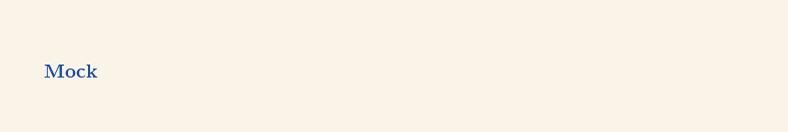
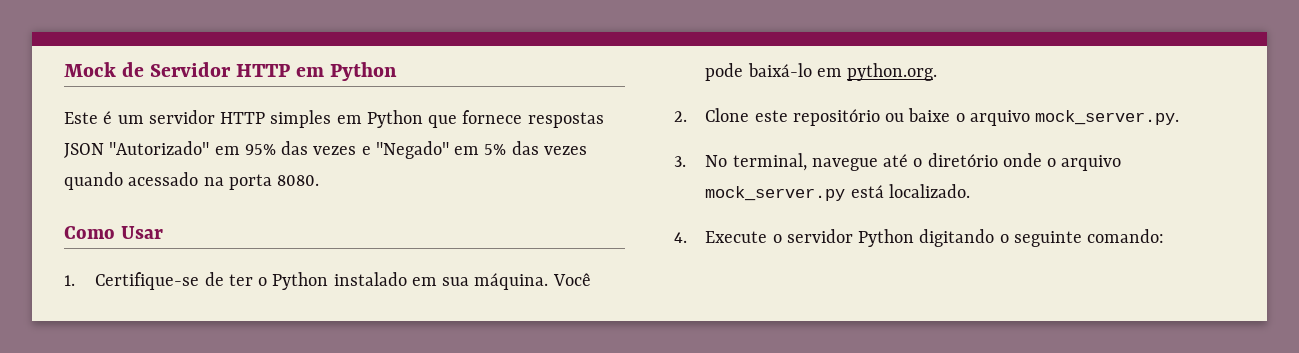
(99, 70) none -> [122,62,398,81] [64,110,604,128] [64,141,587,159] [64,172,320,190] [64,226,163,239] [64,272,591,290] [705,63,938,81] [674,108,1180,126] [674,153,1122,171] [705,184,970,201] [674,229,1165,247] de Servidor HTTP em Python // Este é um servidor HTTP simples em Python que fornece respostas JSON "Autorizado" em 95% das vezes e "Negado" em 5% das vezes quando acessado na porta 8080. // Como Usar // 1. Certifique-se de ter o Python instalado em sua máquina. Você pode baixá-lo em python.org. // 2. Clone este repositório ou baixe o arquivo mock_server.py. // 3. No terminal, navegue até o diretório onde o arquivo mock_server.py está localizado. // 4. Execute o servidor Python digitando o seguinte comando:

